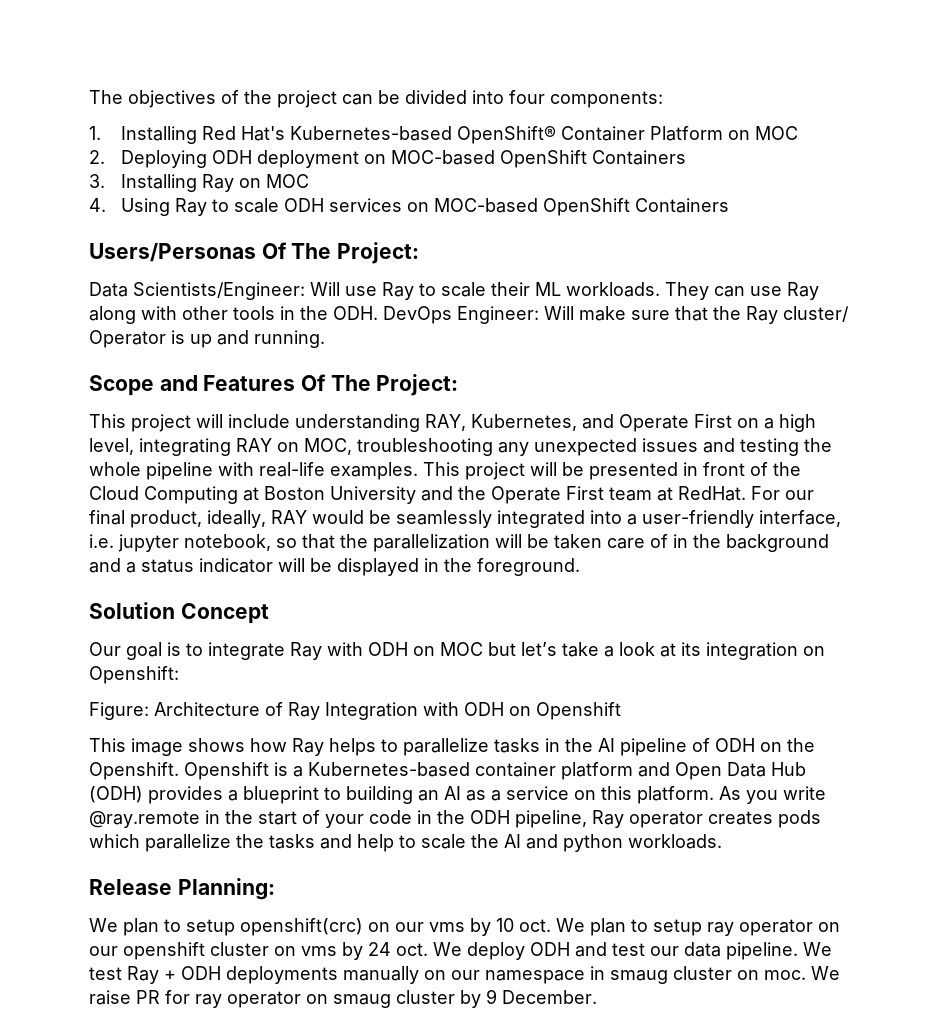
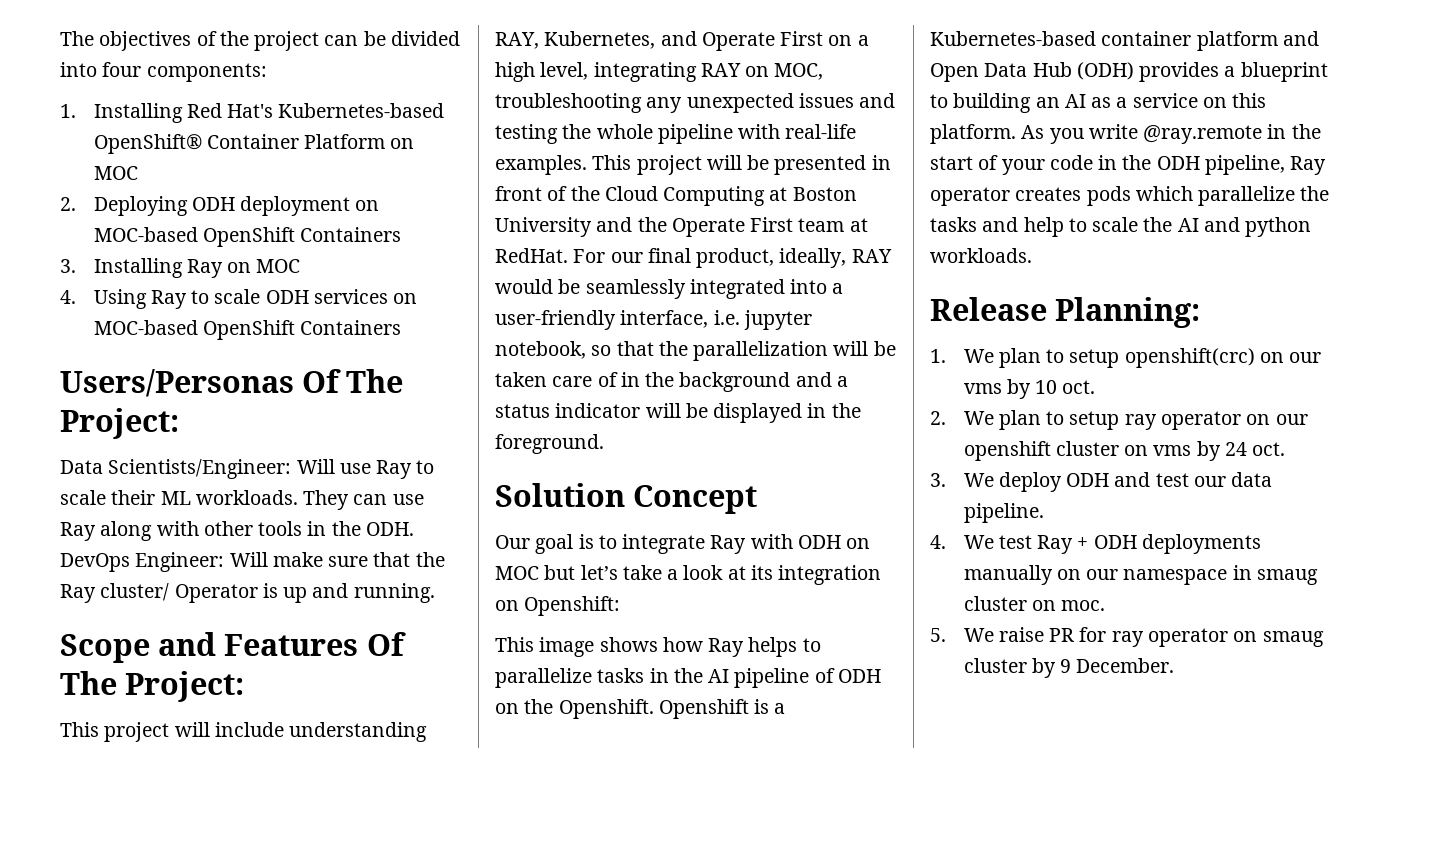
[89,702,621,720] // Figure: Architecture of Ray Integration with ODH on Openshift -> (621, 606) none
(275, 889) none -> [930,349,946,363] 1.
(551, 925) none -> [930,411,946,425] // 2.
(428, 949) none -> [930,473,946,487] // 3.
(798, 951) none -> [930,535,946,549] // 4.
(806, 975) none -> [930,628,946,642] // 5.

